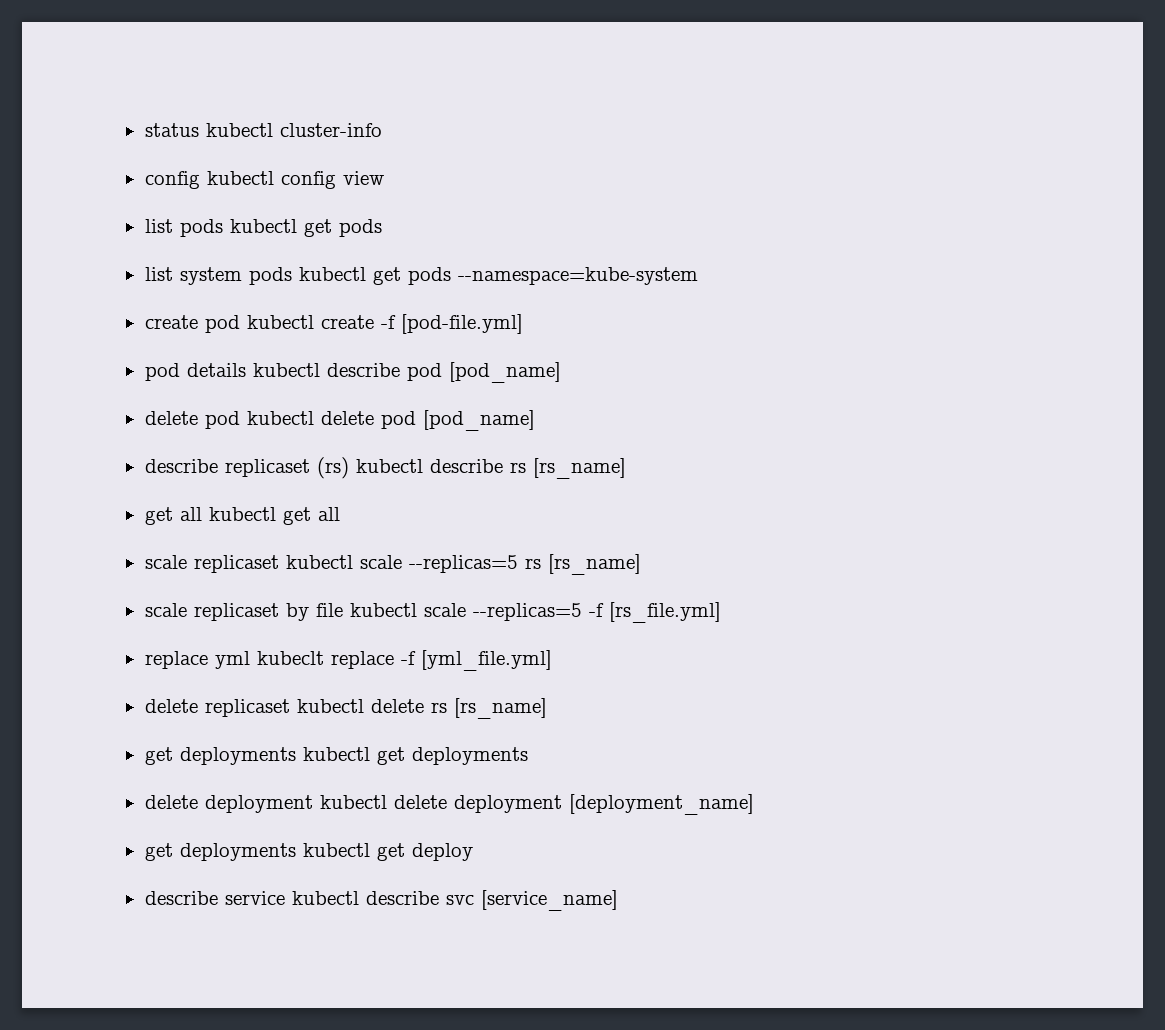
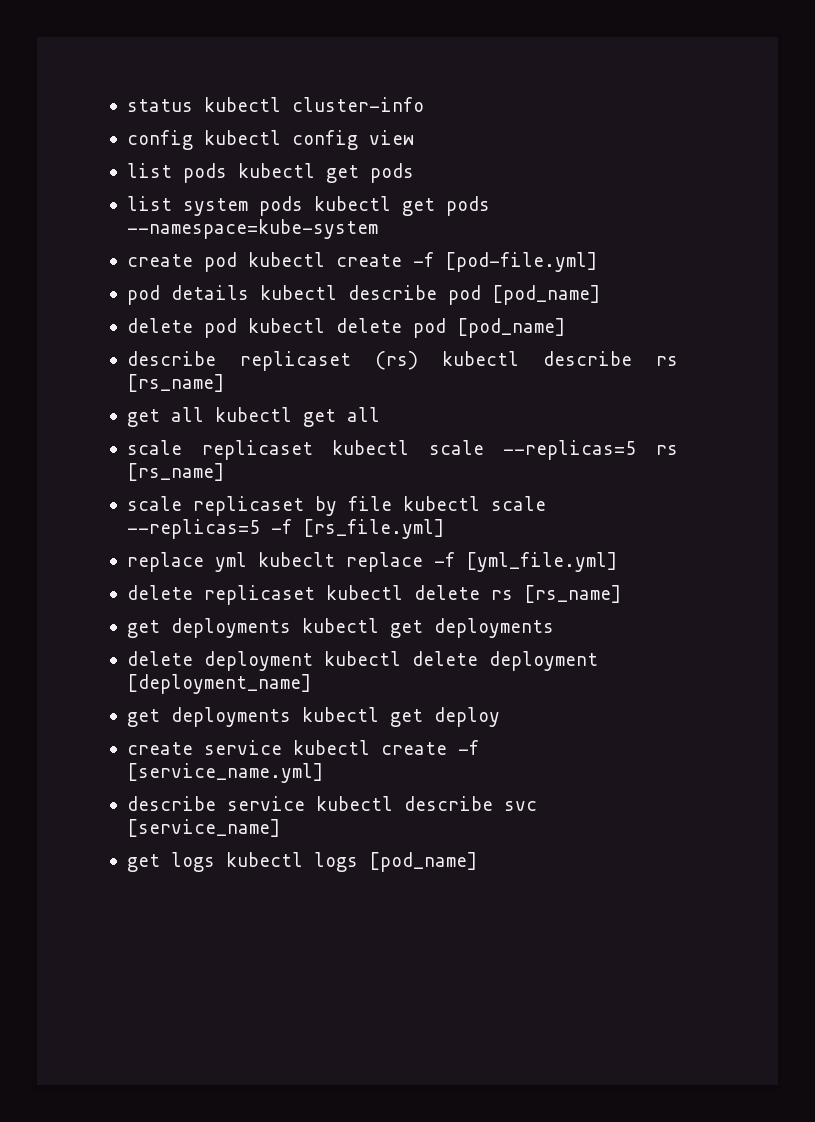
(473, 852) none -> [126,740,479,755] [126,763,323,783] // create service kubectl create -f [service_name.yml]
(618, 900) none -> [126,852,477,872] // get logs kubectl logs [pod_name]

